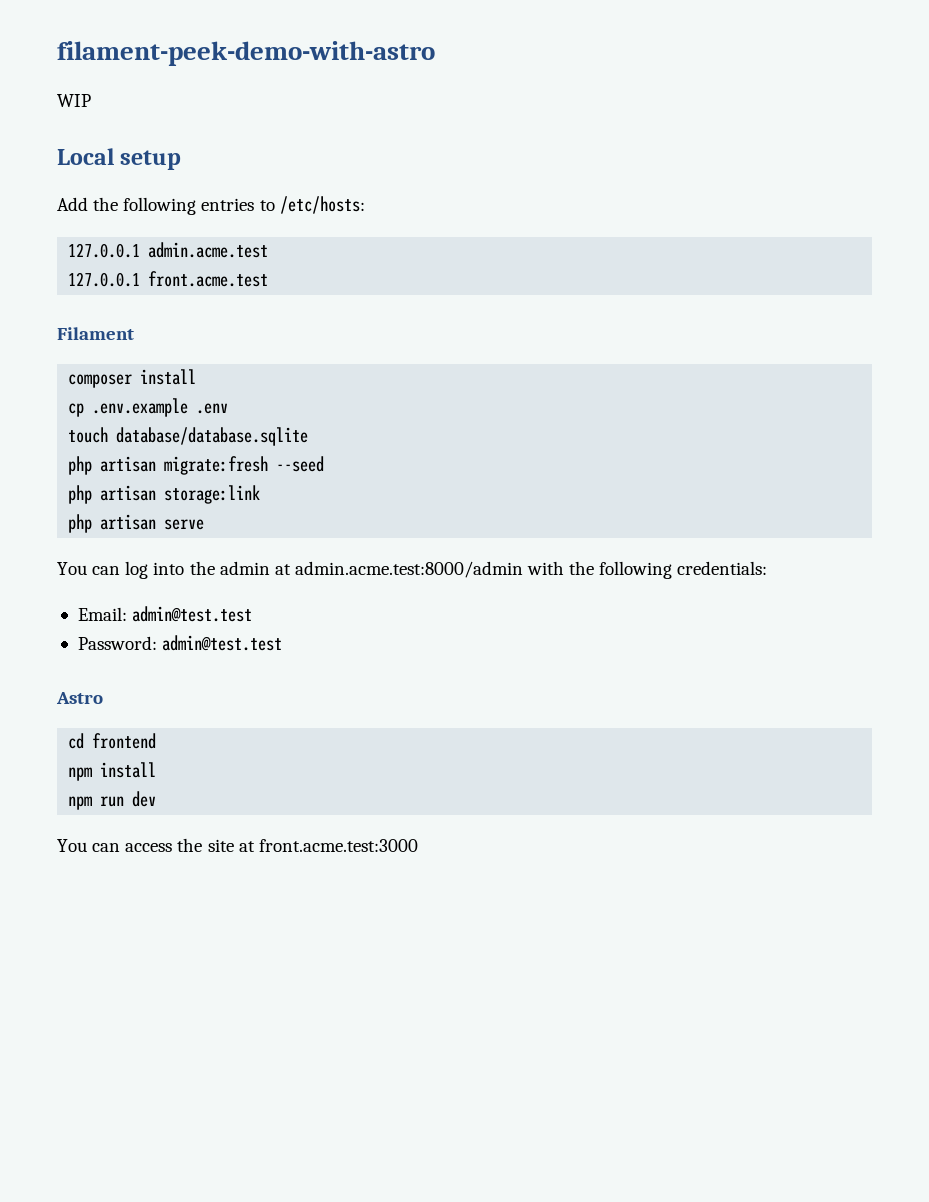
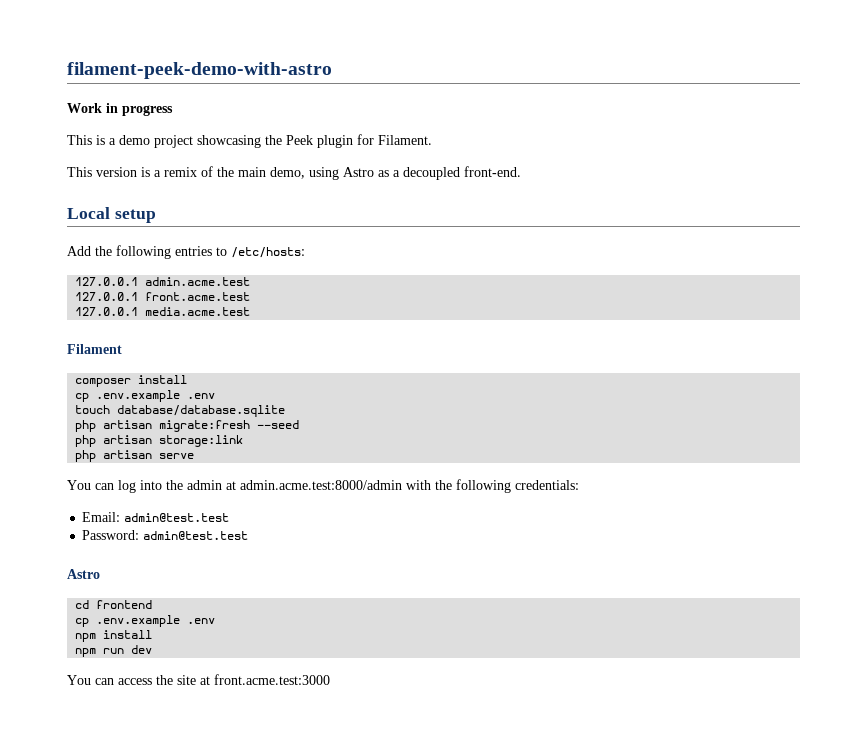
[57,94,91,107] WIP -> [67,103,173,116] [67,134,432,148] [67,166,521,180] Work in progress // This is a demo project showcasing the Peek plugin for Filament. // This version is a remix of the main demo, using Astro as a decoupled front-end.
(269, 279) none -> [75,307,251,316] // 127.0.0.1 media.acme.test
(157, 741) none -> [75,615,216,627] // cp .env.example .env

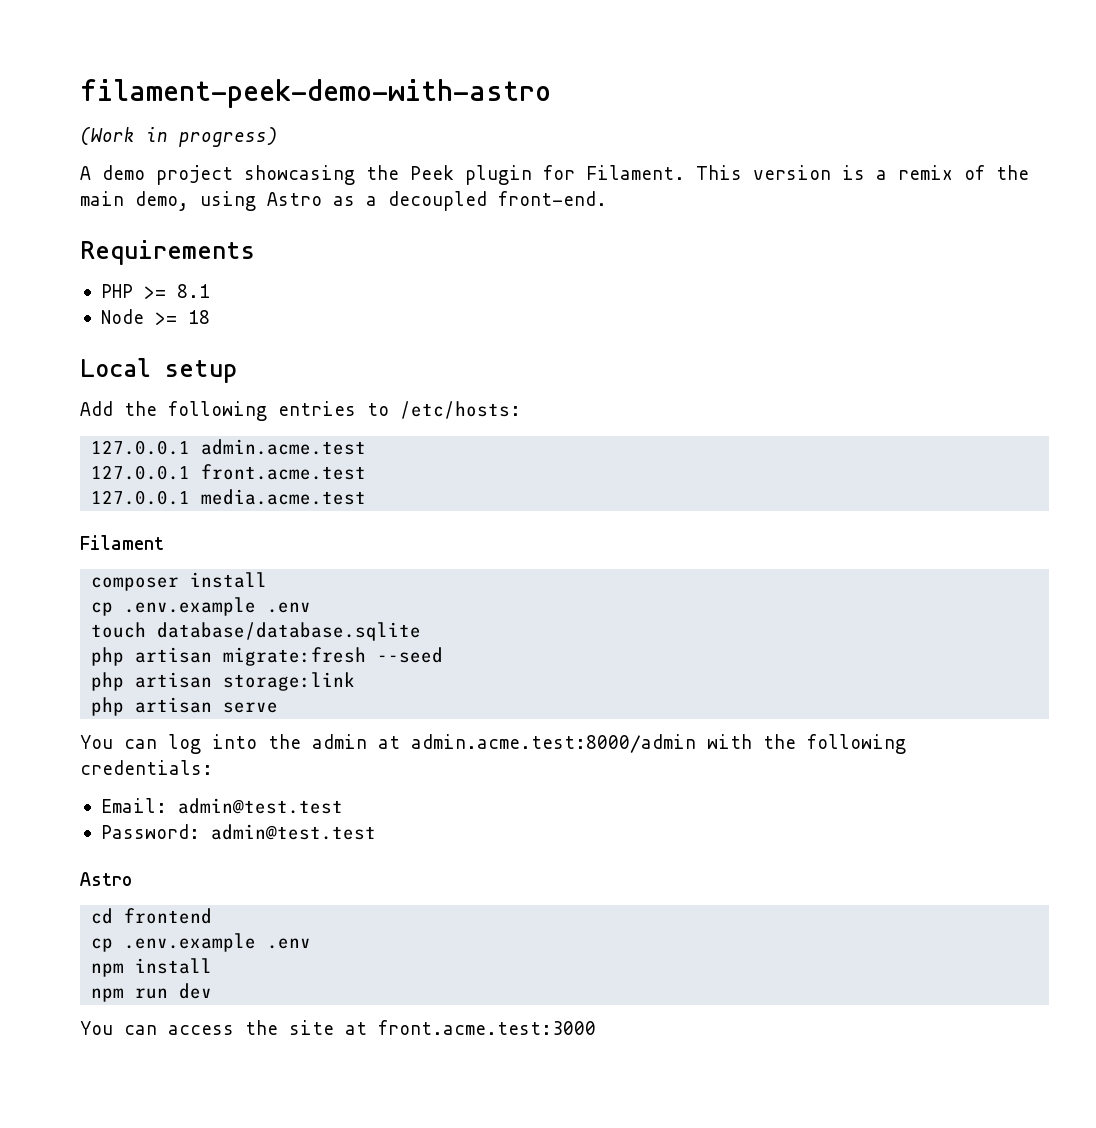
[67,103,173,116] [67,135,116,145] Work in progress // This is a -> [80,127,278,147] [80,166,91,180] (Work in progress) // A
(432, 140) // -> (685, 172) none
(521, 171) none -> [80,240,255,265] [100,284,210,299] [100,309,210,325] // Requirements // PHP >= 8.1 // Node >= 18

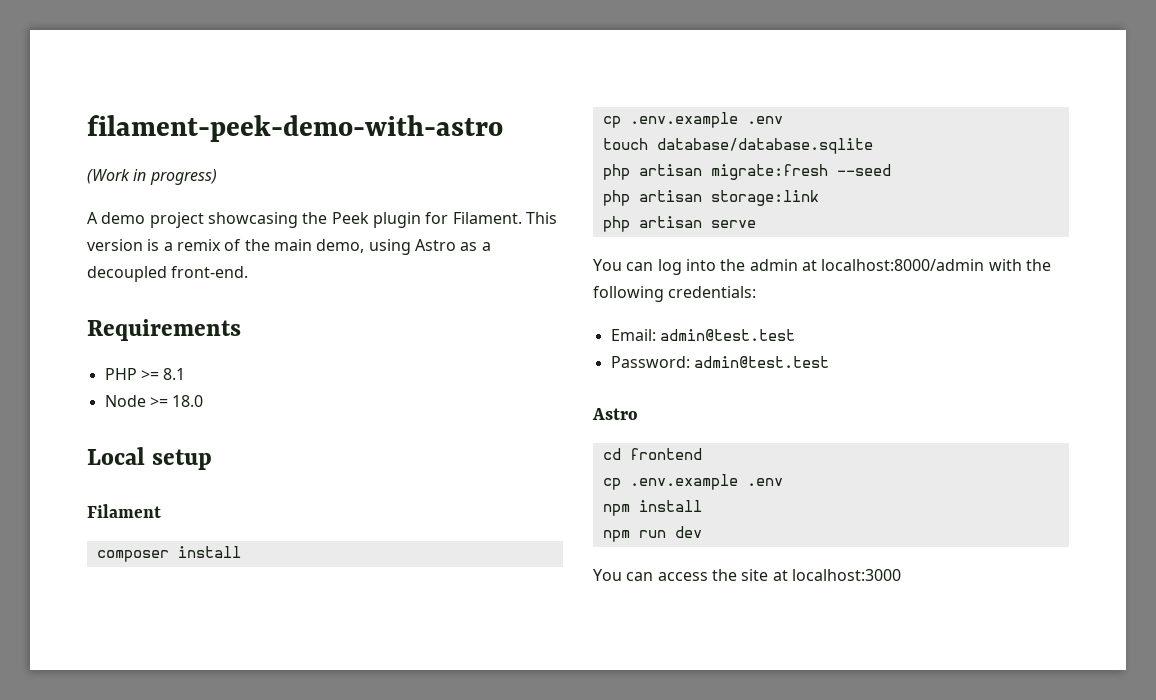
[187,310,210,324] 18 -> [172,395,204,407] 18.0
[80,401,521,421] [91,439,367,455] [91,464,367,480] [91,489,367,505] // Add the following entries to /etc/hosts: // 127.0.0.1 admin.acme.test // 127.0.0.1 front.acme.test // 127.0.0.1 media.acme.test -> (213, 459) none
[411,734,696,753] admin.acme.test:8000/admin -> [821,259,985,271] localhost:8000/admin
[378,1020,596,1035] front.acme.test:3000 -> [791,569,901,581] localhost:3000

